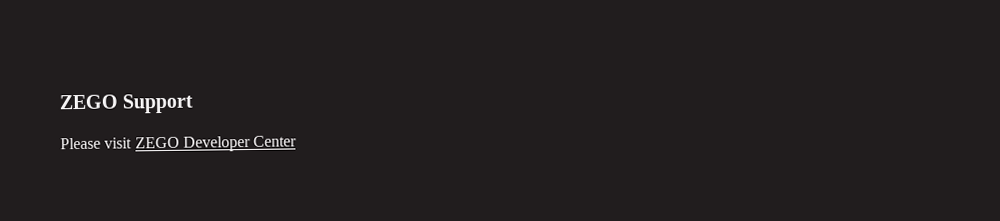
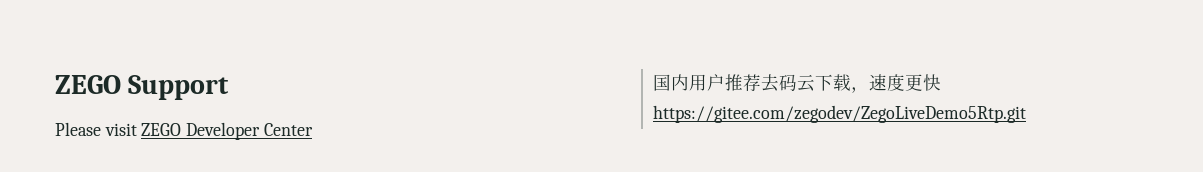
(298, 141) none -> [653,74,942,93] [653,105,1027,123] // 国内用户推荐去码云下载，速度更快https://gitee.com/zegodev/ZegoLiveDemo5Rtp.git

